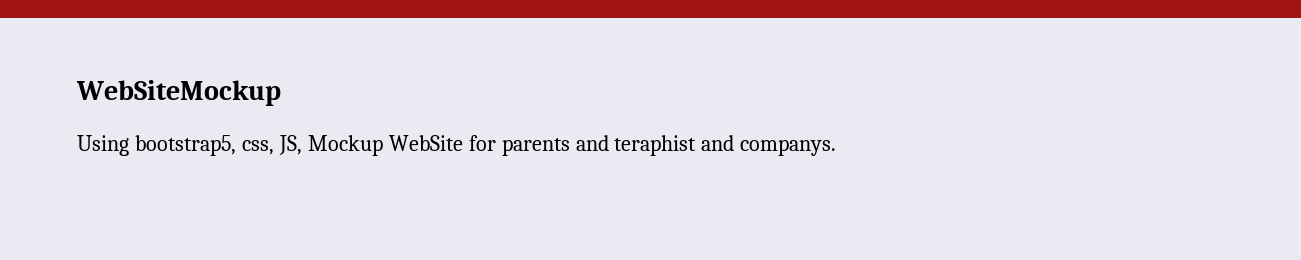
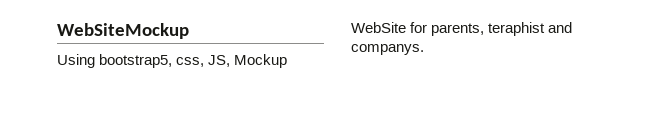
[501,135,609,156] parents and -> [431,23,485,36] parents,

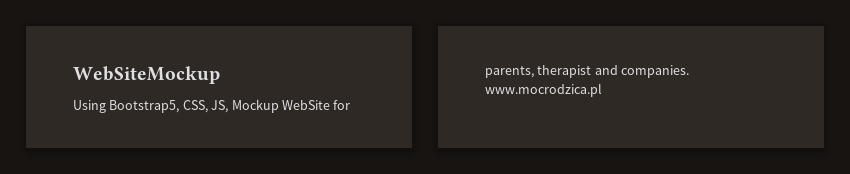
[99,54,205,68] bootstrap5, css, -> [109,100,208,113] Bootstrap5, CSS,
[488,22,573,36] [351,44,424,55] teraphist and companys. -> [537,65,690,78] [485,83,602,97] therapist and companies. www.mocrodzica.pl

